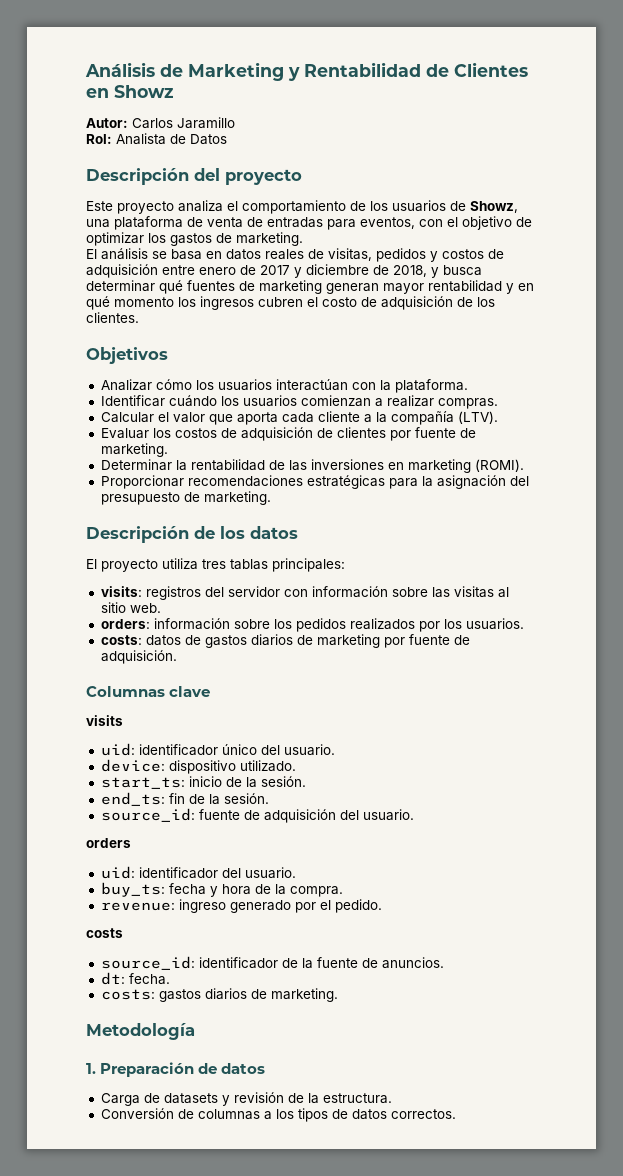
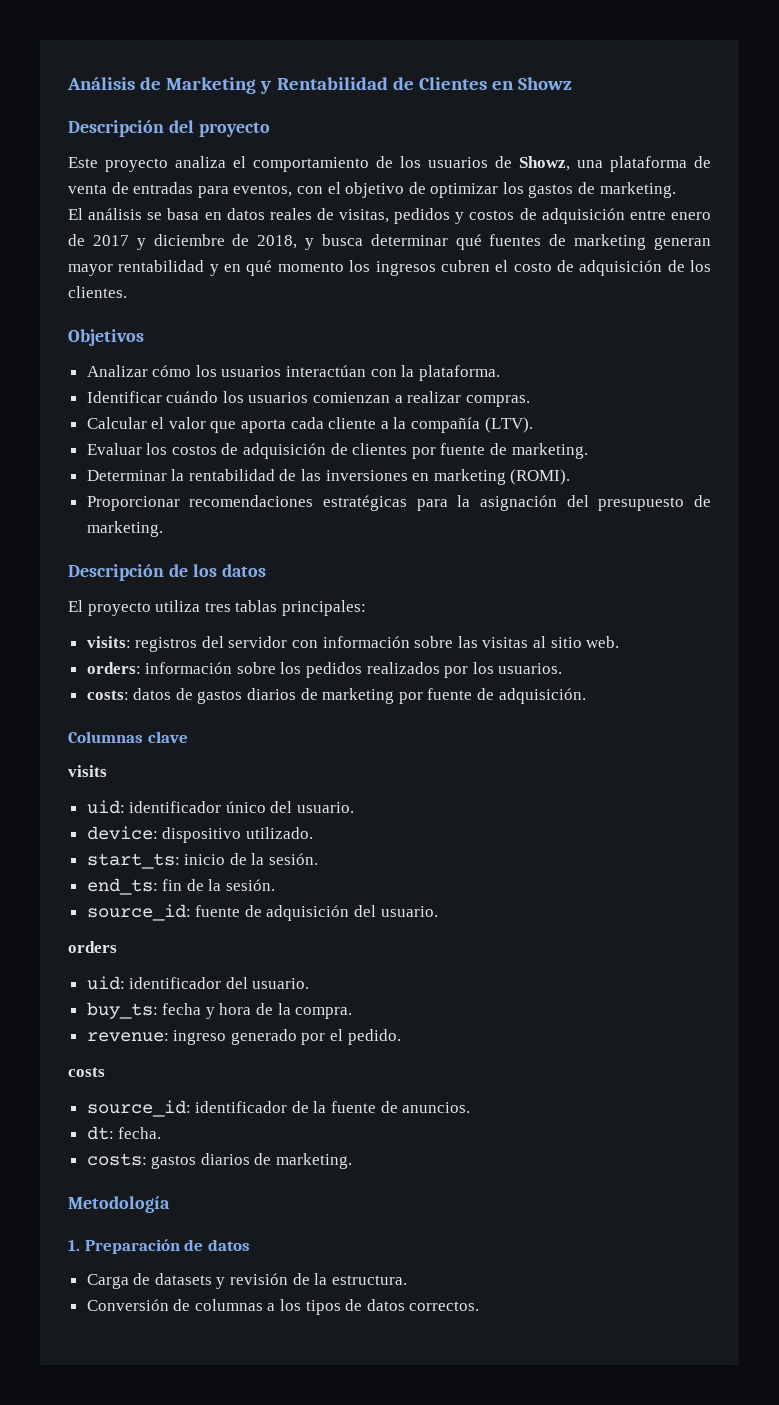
[86,117,235,129] [86,133,227,145] // Autor: Carlos Jaramillo // Rol: Analista de Datos -> (573, 83) none

